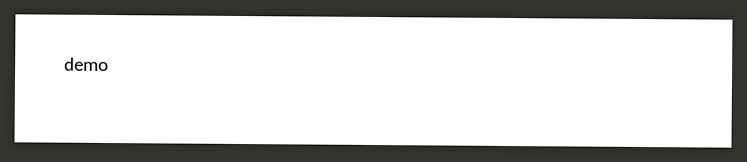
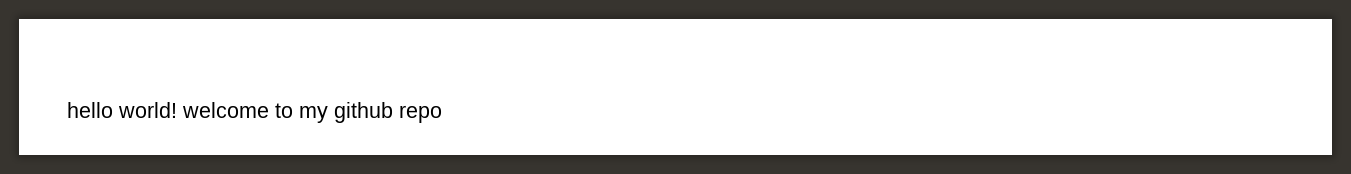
[64,57,109,72] demo -> [67,102,442,123] hello world! welcome to my github repo

